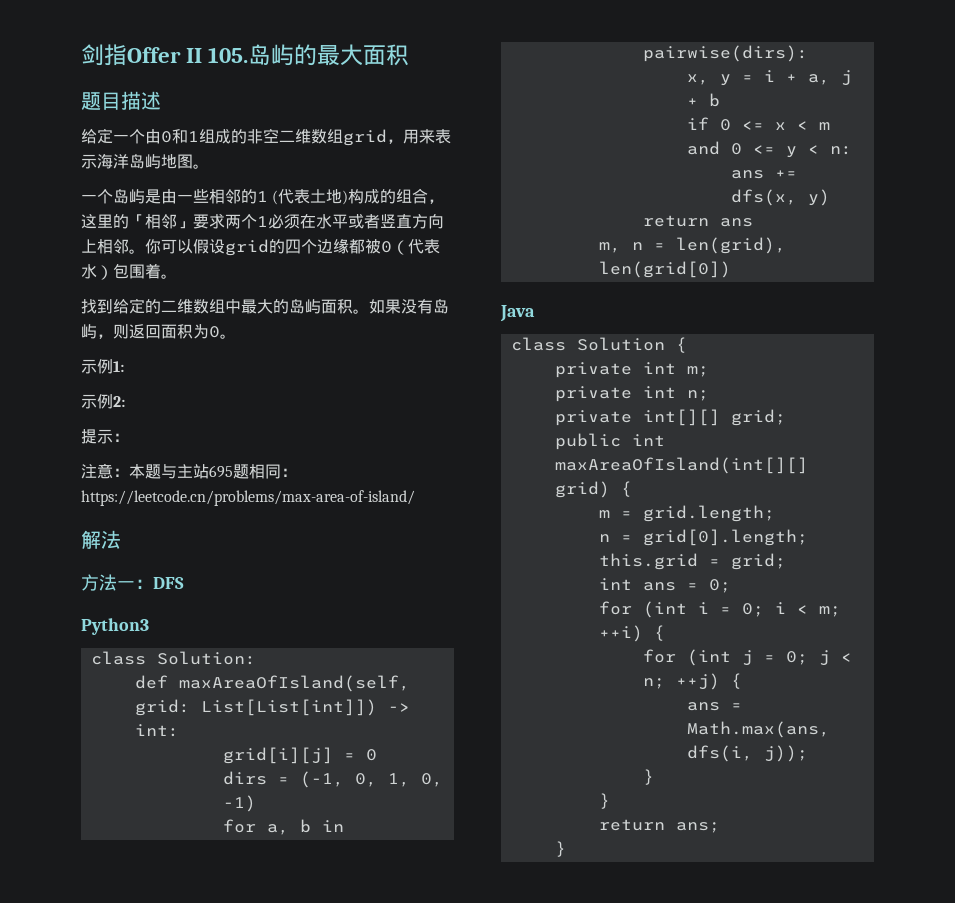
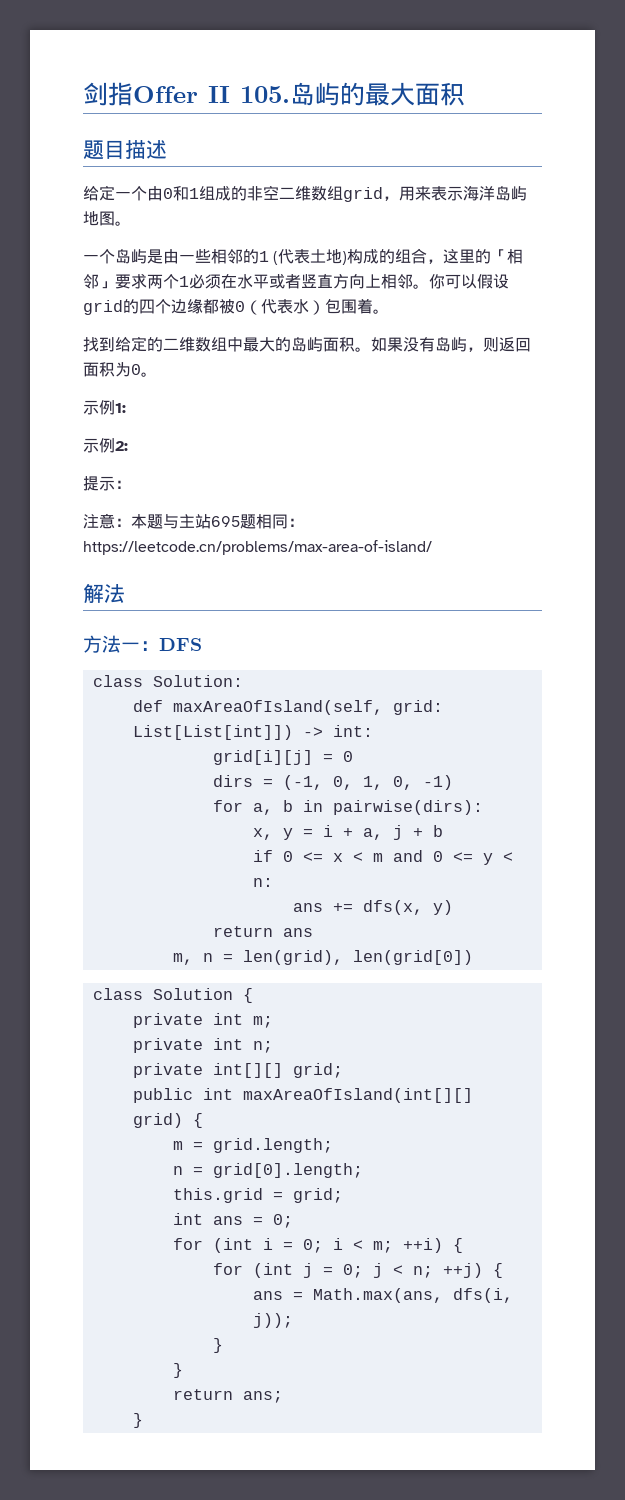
[81,618,149,635] // Python3 -> (202, 644) none
[500,305,535,322] // Java -> (473, 957) none

